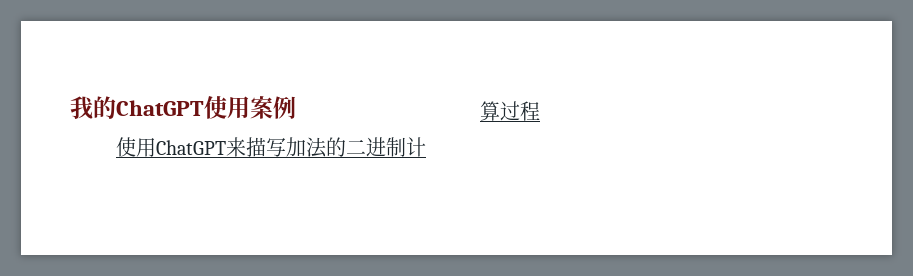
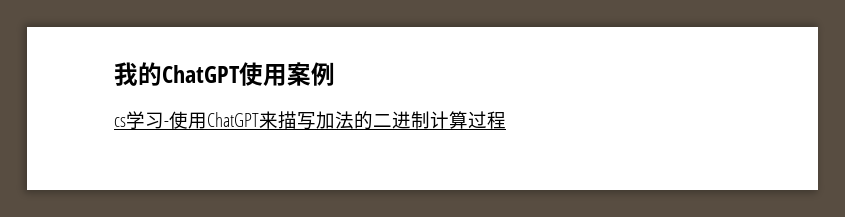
(296, 107) none -> [114,111,169,129] cs学习-

